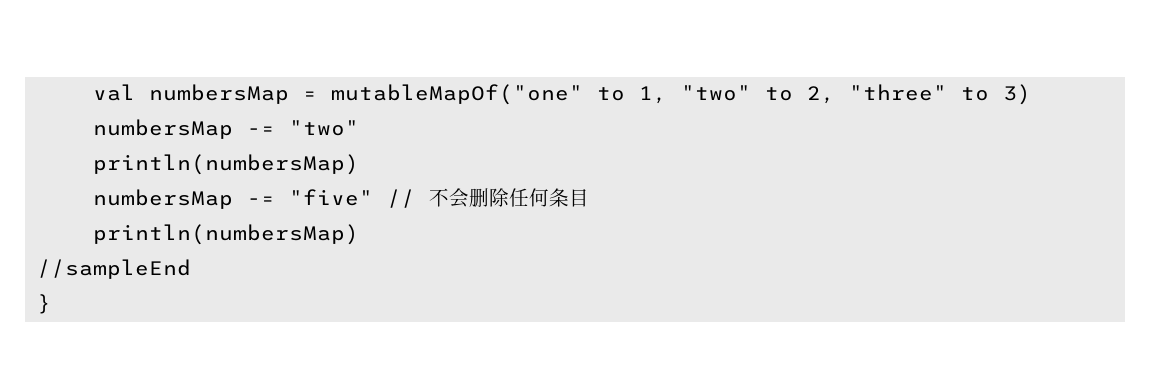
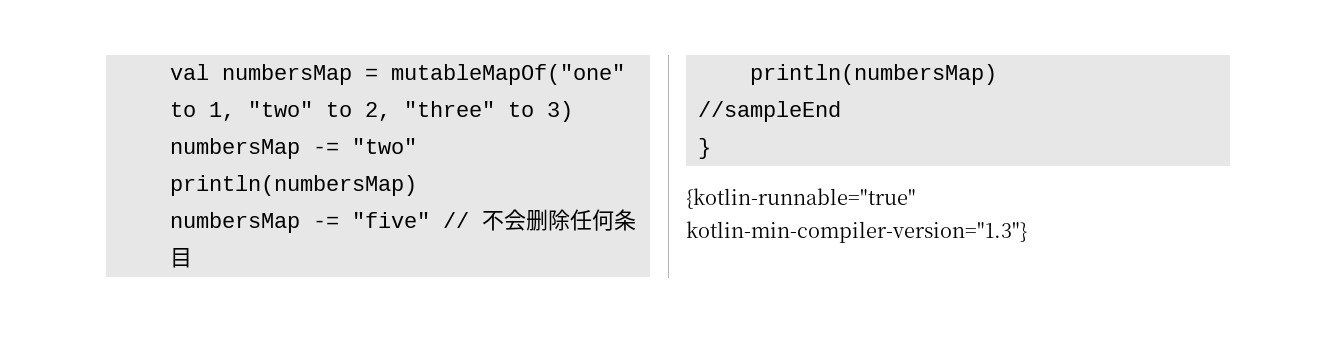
(51, 304) none -> [686,188,916,209] [686,221,1027,243] // {kotlin-runnable="true" kotlin-min-compiler-version="1.3"}

